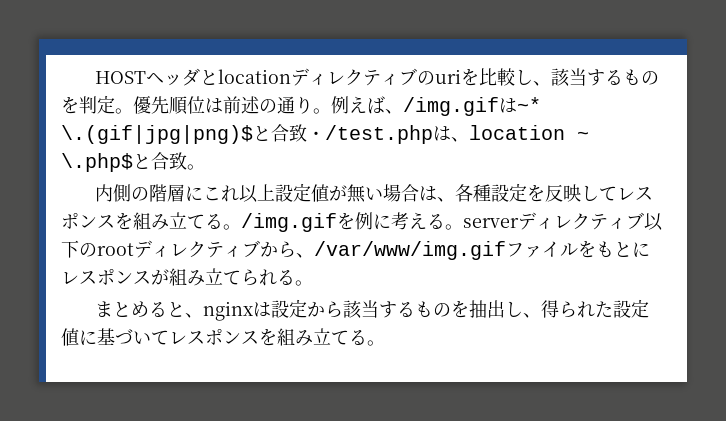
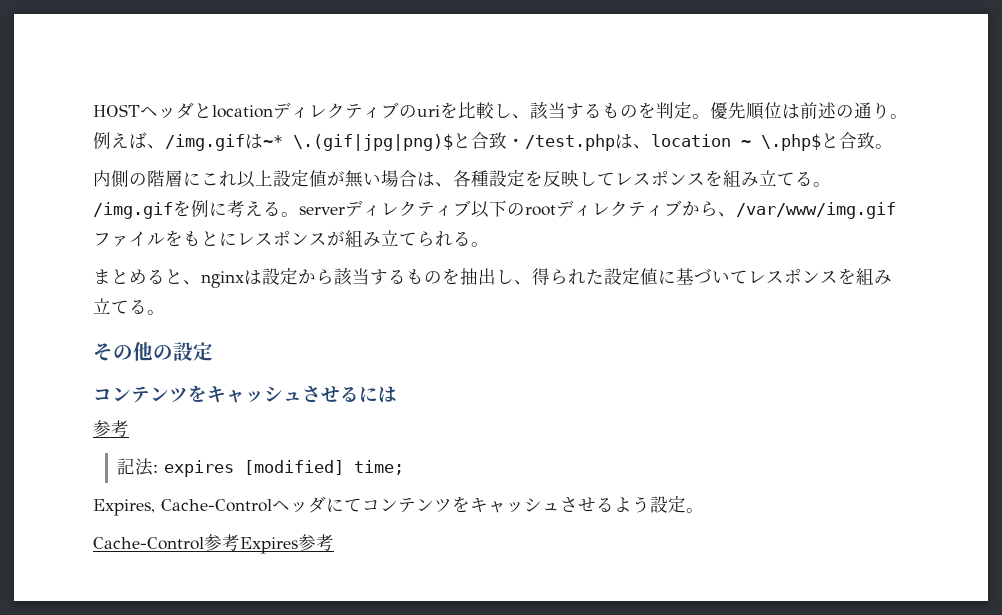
(385, 343) none -> [93,342,213,361] [93,385,397,403] [93,420,129,437] [117,458,405,477] [93,495,704,516] [93,534,334,554] // その他の設定 // コンテンツをキャッシュさせるには // 参考 // 記法: expires [modified] time; // Expires, Cache-Controlヘッダにてコンテンツをキャッシュさせるよう設定。 // Cache-Control参考Expires参考

